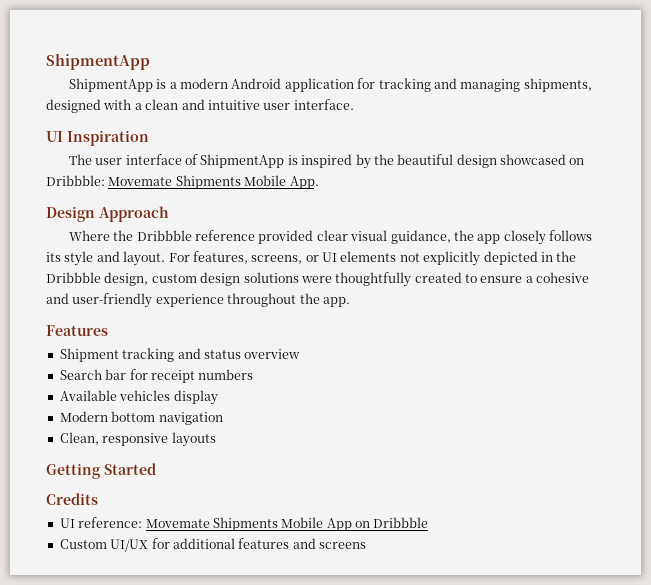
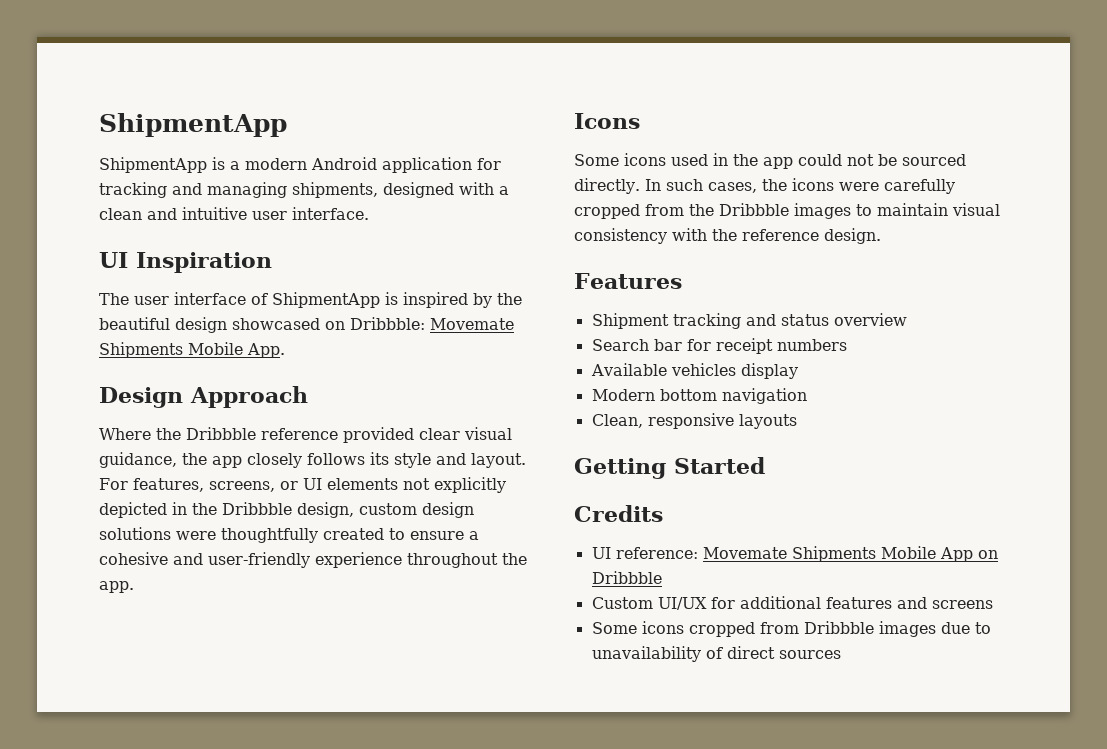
(350, 302) none -> [574,113,640,129] [574,153,966,169] [574,178,955,194] [574,203,1000,219] [574,228,881,244] // Icons // Some icons used in the app could not be sourced directly. In such cases, the icons were carefully cropped from the Dribbble images to maintain visual consistency with the reference design.
(366, 545) none -> [591,621,991,637] [591,646,841,662] // Some icons cropped from Dribbble images due to unavailability of direct sources

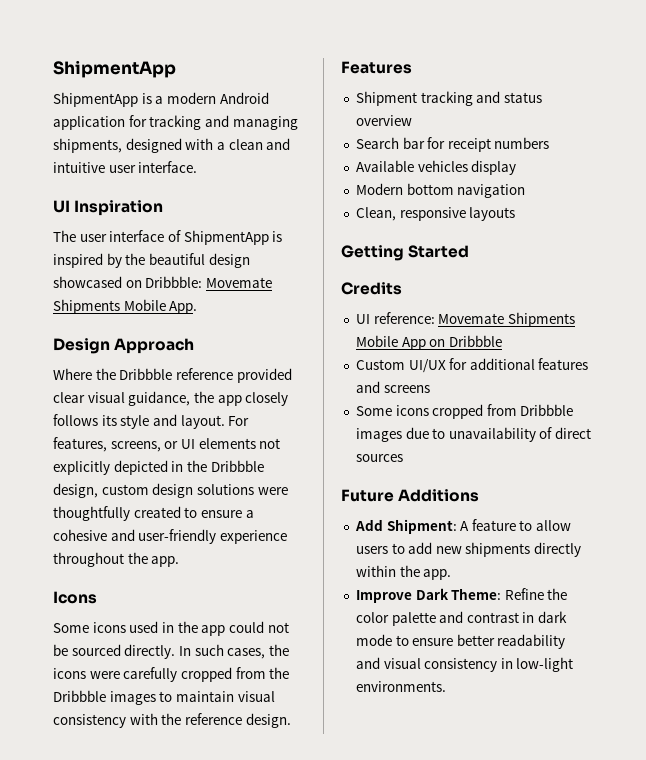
(841, 654) none -> [341,489,480,502] [354,519,572,534] [355,542,582,557] [355,565,452,580] [355,588,568,603] [355,611,568,626] [355,634,566,649] [355,657,574,672] [355,681,446,692] // Future Additions // Add Shipment: A feature to allow users to add new shipments directly within the app. // Improve Dark Theme: Refine the color palette and contrast in dark mode to ensure better readability and visual consistency in low-light environments.

